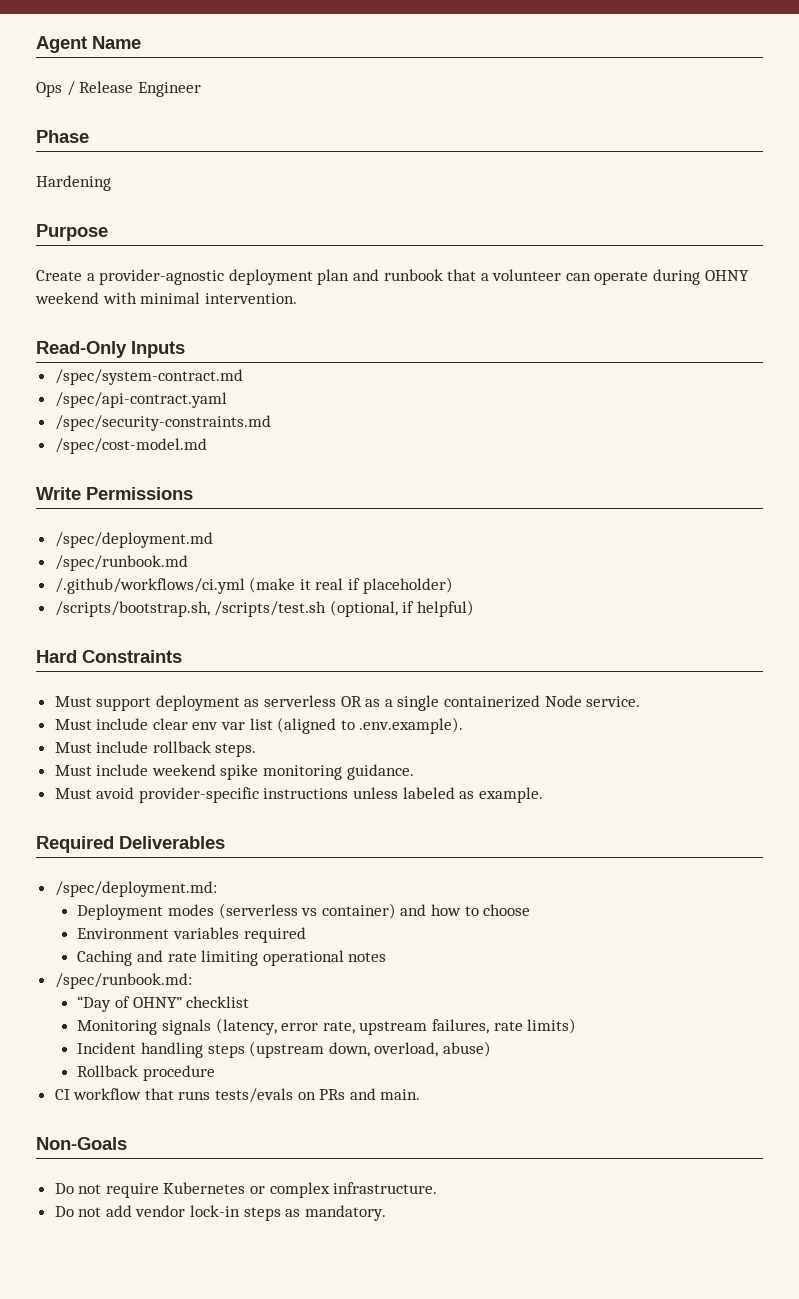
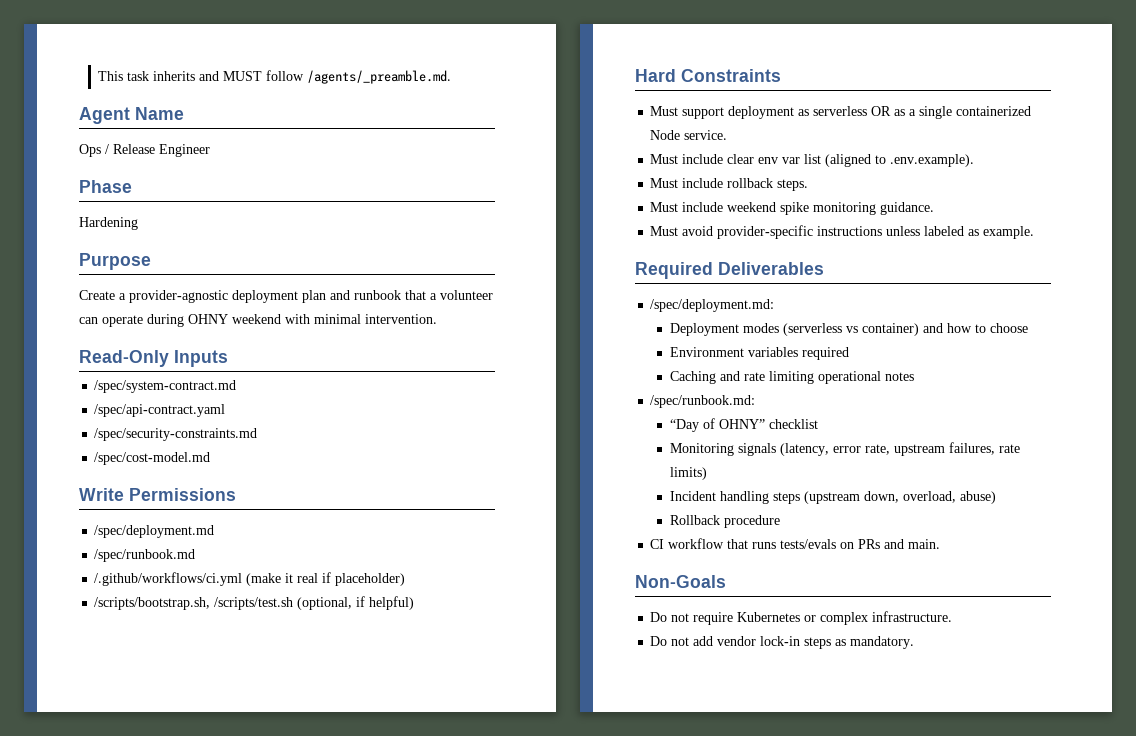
(36, 44) none -> [98,70,452,84] This task inherits and MUST follow /agents/_preamble.md. //

